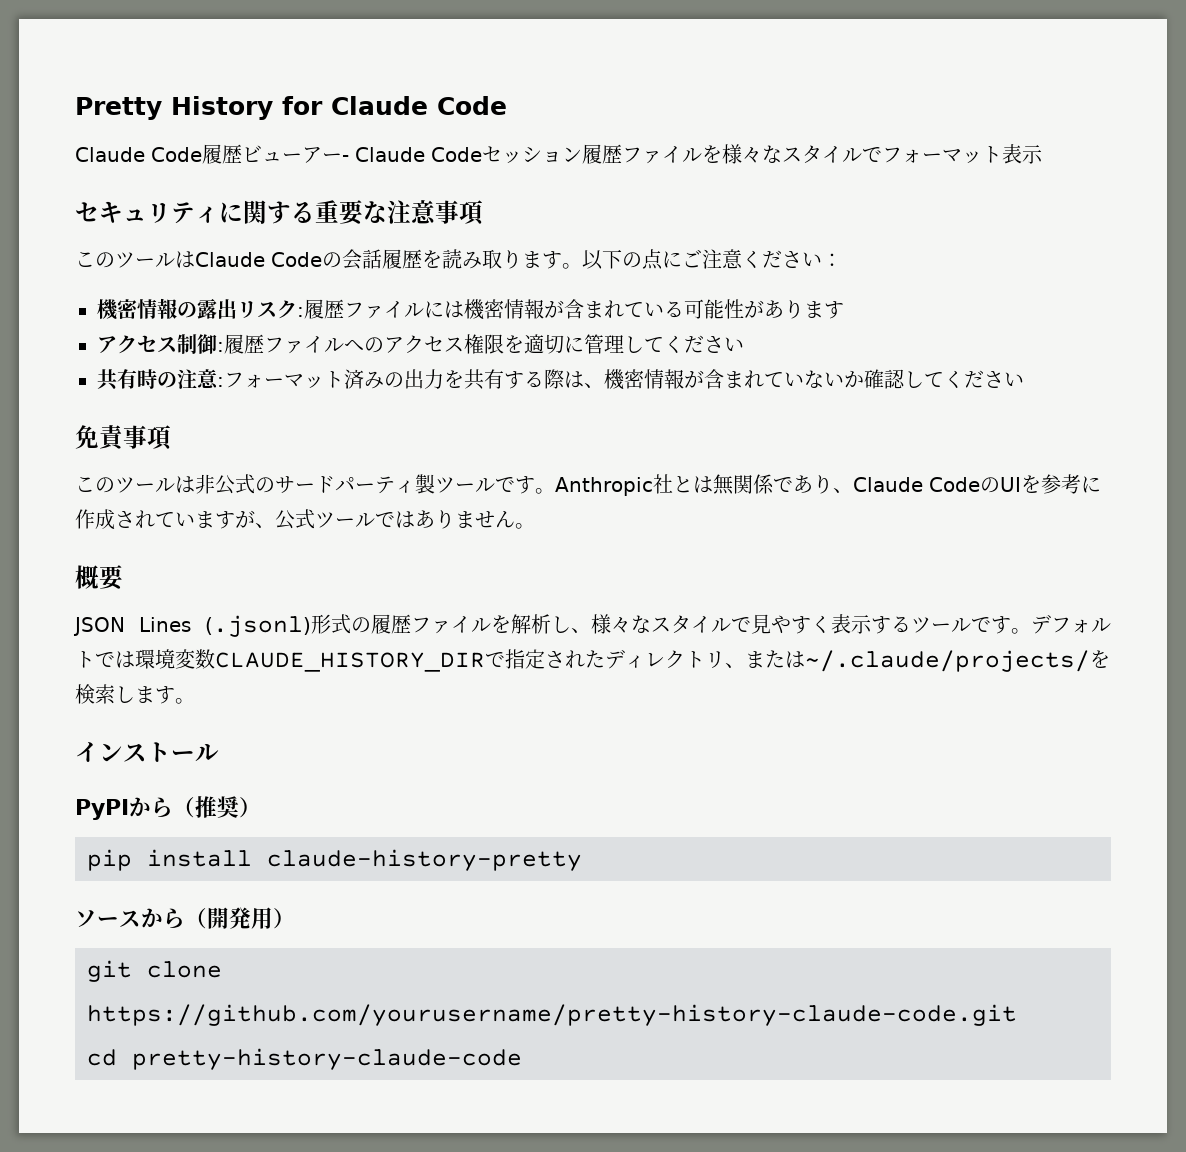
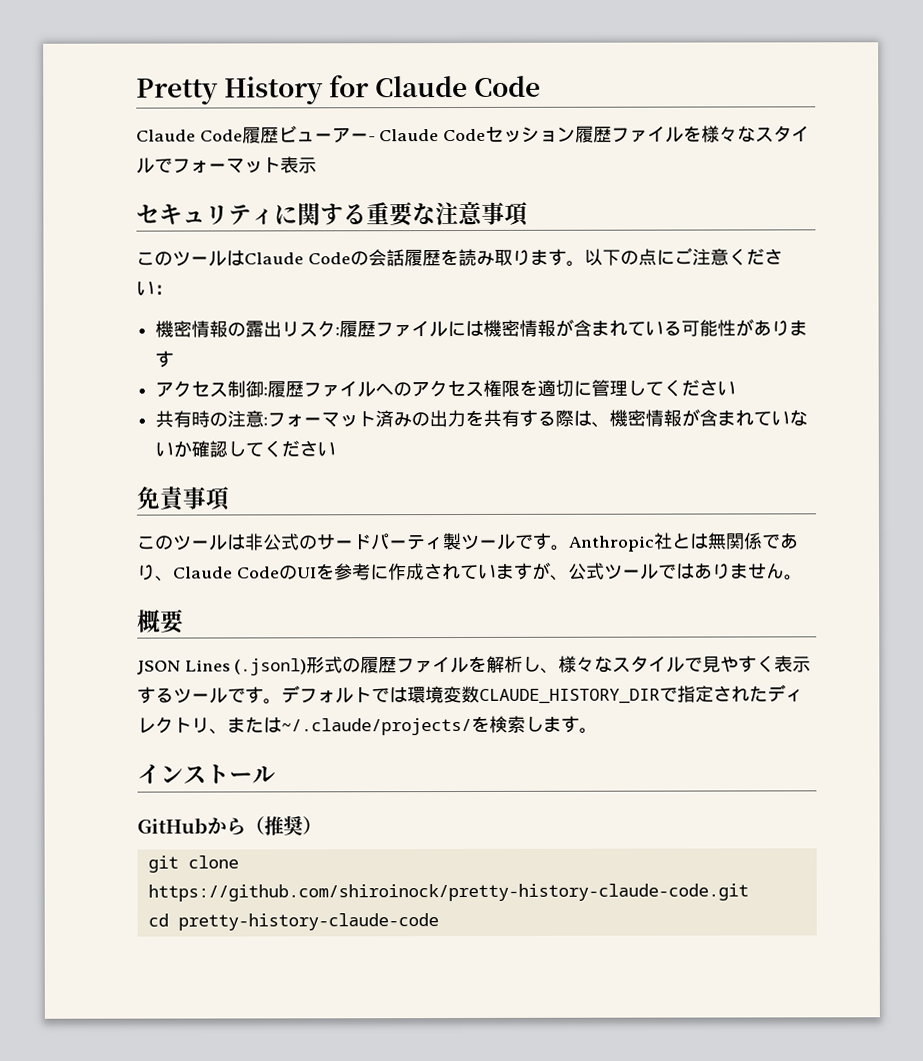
[75,799,129,820] PyPI -> [137,817,208,834] GitHub
[87,849,582,871] [75,907,295,929] // pip install claude-history-pretty // ソースから（開発用） -> (322, 825) none
[87,1004,1017,1026] https://github.com/yourusername/pretty-history-claude-code.git -> [147,883,749,902] https://github.com/shiroinock/pretty-history-claude-code.git

